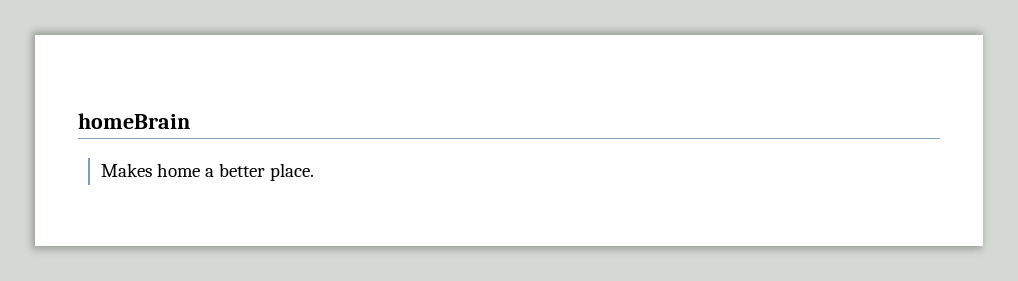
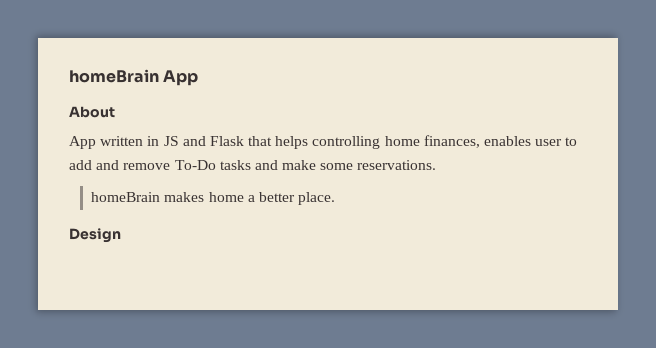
[78,113,190,129] [100,163,152,177] homeBrain // Makes -> [69,69,199,86] [69,106,115,118] [69,135,578,149] [69,160,437,170] [91,192,205,202] homeBrain App // About // App written in JS and Flask that helps controlling home finances, enables user to add and remove To-Do tasks and make some reservations. // homeBrain makes
(315, 172) none -> [69,228,121,243] // Design

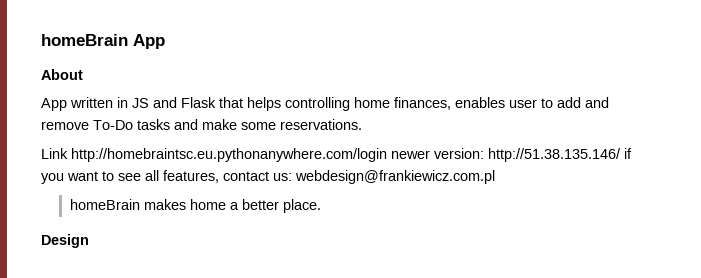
(437, 165) none -> [41,148,632,162] [41,170,495,184] // Link http://homebraintsc.eu.pythonanywhere.com/login newer version: http://51.38.135.146/ if you want to see all features, contact us: webdesign@frankiewicz.com.pl

